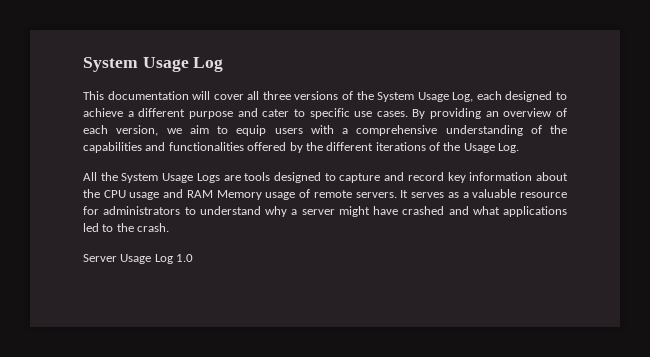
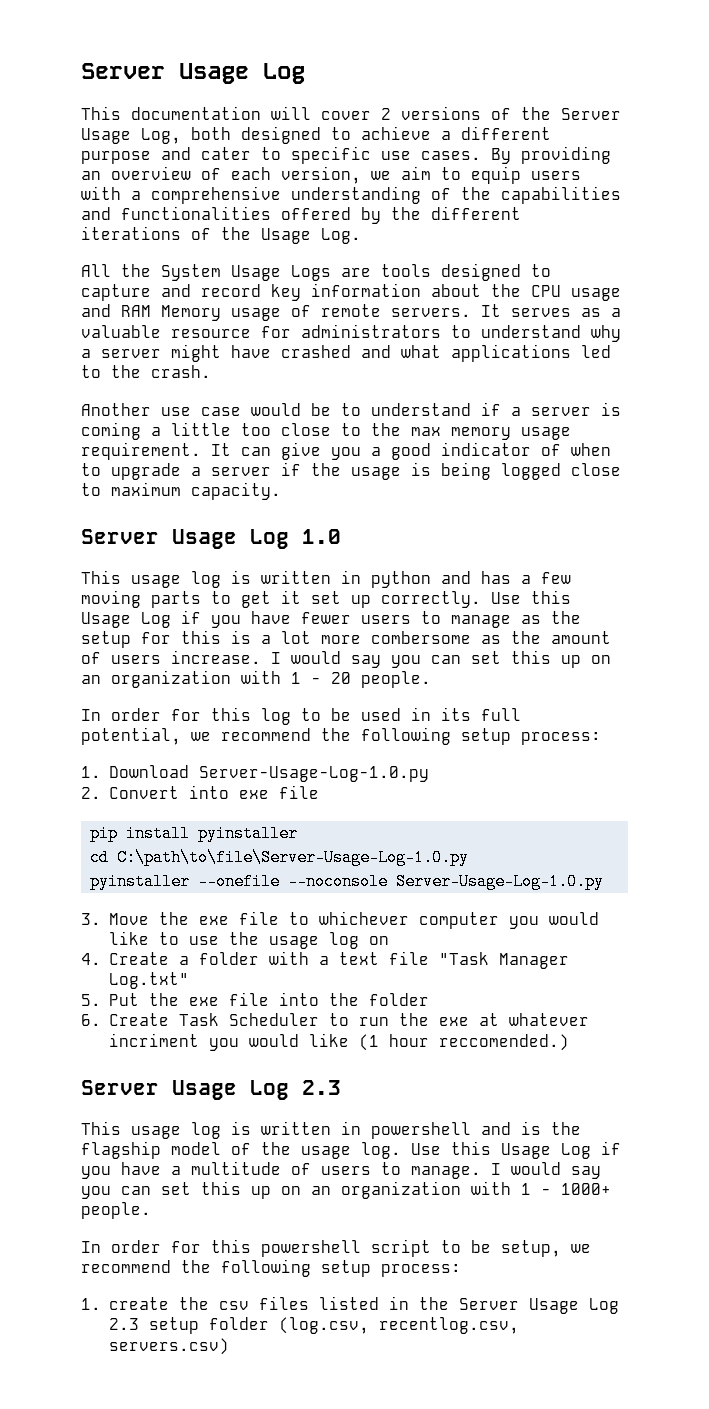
[83,57,138,72] System -> [81,63,165,79] Server
[247,91,291,100] all three -> [381,108,391,120] 2
[377,92,415,102] System -> [561,108,621,120] Server
[476,91,502,100] each -> [191,127,231,140] both
[83,254,194,264] Server Usage Log 1.0 -> [81,402,621,416] [81,422,571,440] [81,442,611,460] [81,462,621,480] [81,482,281,500] [81,529,341,549] [81,570,571,588] [81,590,571,608] [81,610,581,628] [81,630,611,648] [81,650,611,668] [81,670,431,688] [81,707,521,725] [81,727,601,745] [81,765,429,782] [81,785,319,799] [90,825,299,842] [90,849,470,866] [90,873,605,890] [81,911,599,929] [108,931,389,949] [81,951,569,969] [108,972,189,989] [81,992,429,1006] [81,1013,589,1026] [108,1033,569,1051] [81,1080,341,1100] [81,1121,581,1139] [81,1141,621,1159] [81,1161,601,1179] [81,1181,611,1199] [81,1202,151,1219] [81,1239,591,1257] [81,1259,461,1277] [81,1296,619,1314] [108,1317,519,1334] [108,1338,229,1355] Another use case would be to understand if a server is coming a little too close to the max memory usage requirement. It can give you a good indicator of when to upgrade a server if the usage is being logged close to maximum capacity. // Server Usage Log 1.0 // This usage log is written in python and has a few moving parts to get it set up correctly. Use this Usage Log if you have fewer users to manage as the setup for this is a lot more combersome as the amount of users increase. I would say you can set this up on an organization with 1 - 20 people. // In order for this log to be used in its full potential, we recommend the following setup process: // 1. Download Server-Usage-Log-1.0.py // 2. Convert into exe file // pip install pyinstaller // cd C:\path\to\file\Server-Usage-Log-1.0.py // pyinstaller --onefile --noconsole Server-Usage-Log-1.0.py // 3. Move the exe file to whichever computer you would like to use the usage log on // 4. Create a folder with a text file "Task Manager Log.txt" // 5. Put the exe file into the folder // 6. Create Task Scheduler to run the exe at whatever incriment you would like (1 hour reccomended.) // Server Usage Log 2.3 // This usage log is written in powershell and is the flagship model of the usage log. Use this Usage Log if you have a multitude of users to manage. I would say you can set this up on an organization with 1 - 1000+ people. // In order for this powershell script to be setup, we recommend the following setup process: // 1. create the csv files listed in the Server Usage Log 2.3 setup folder (log.csv, recentlog.csv, servers.csv)

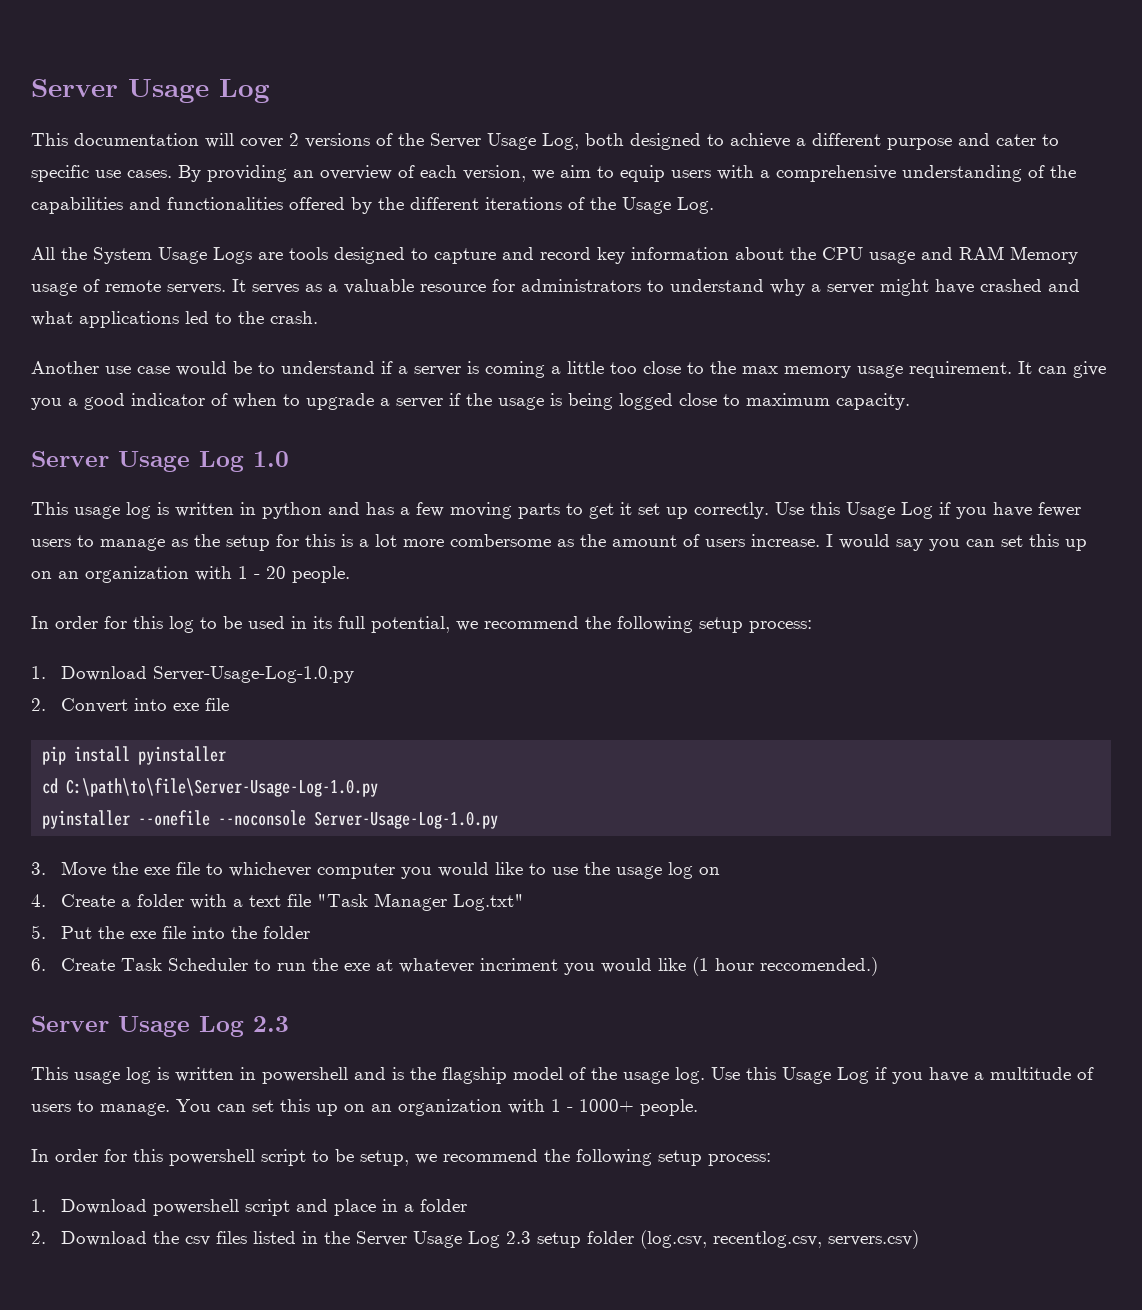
[491,1162,601,1179] [81,1186,111,1199] I would say you -> [176,1099,211,1112] You
[108,1297,169,1310] create -> [60,1199,467,1216] [31,1231,147,1246] Download powershell script and place in a folder // 2. Download

